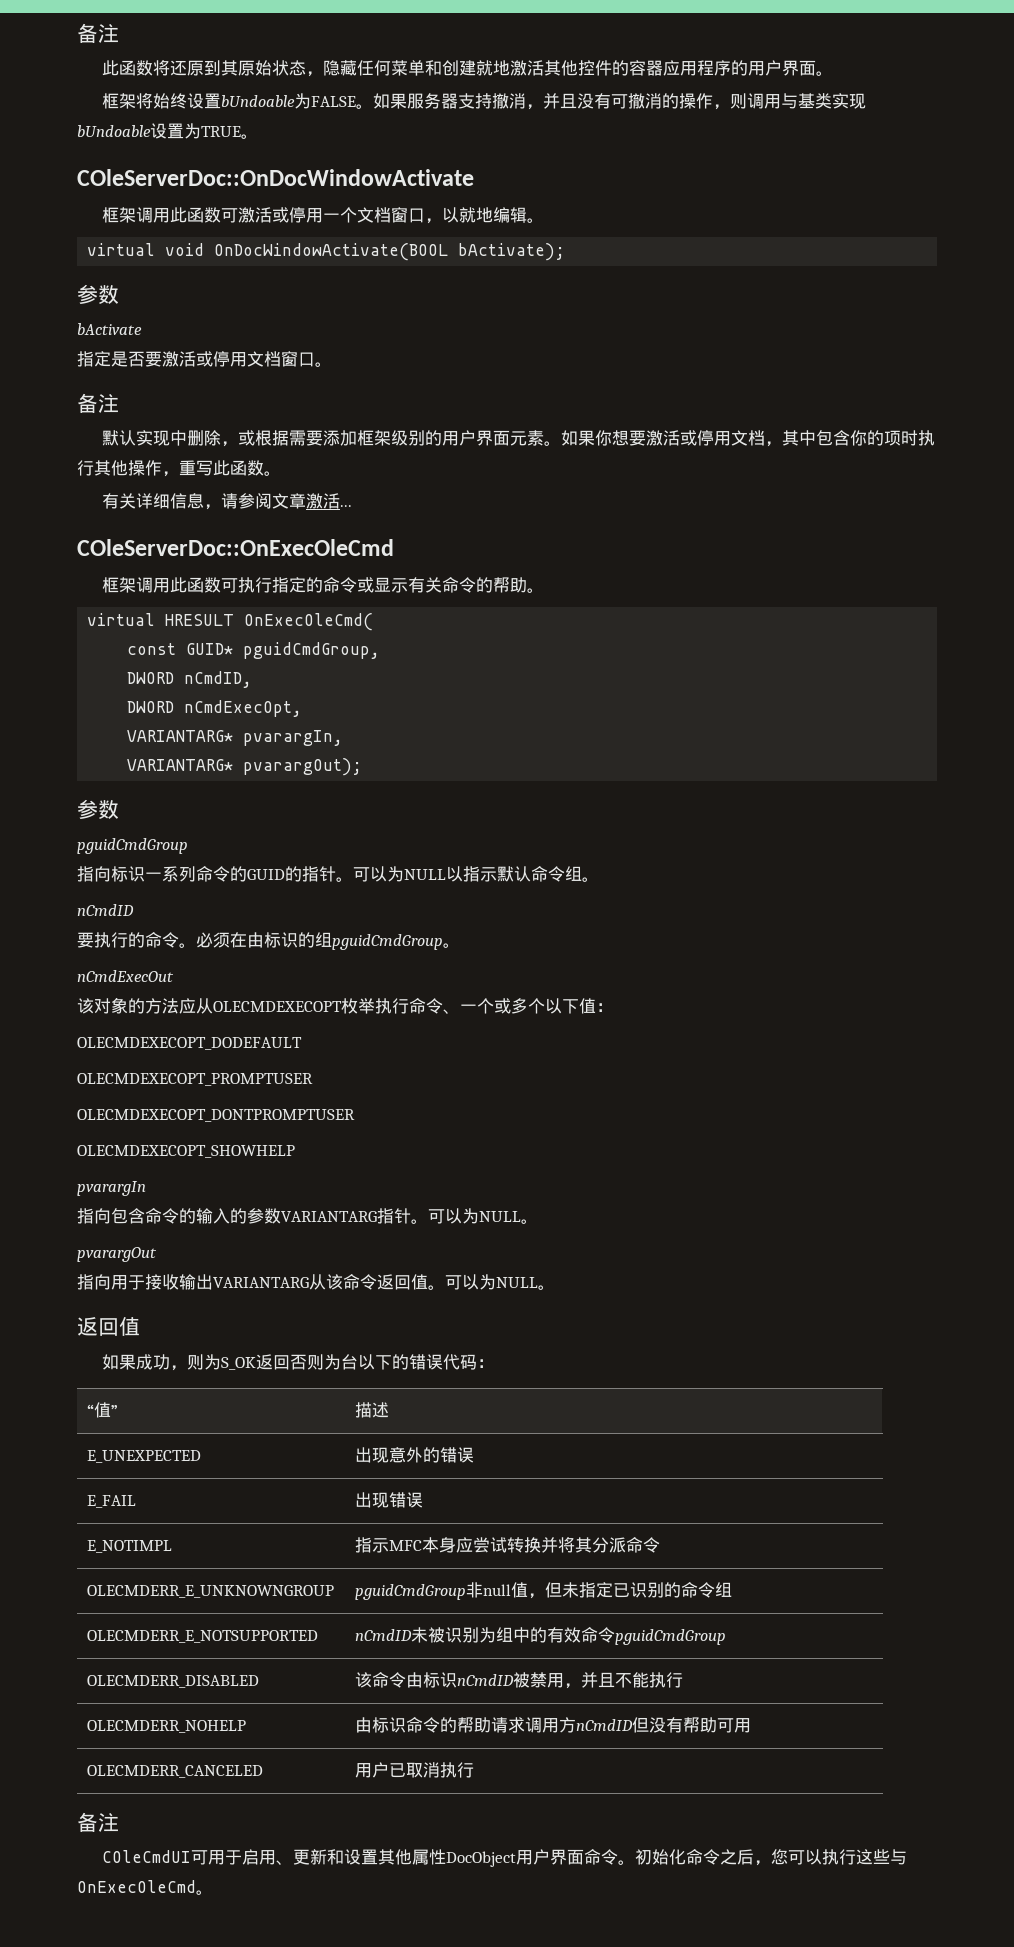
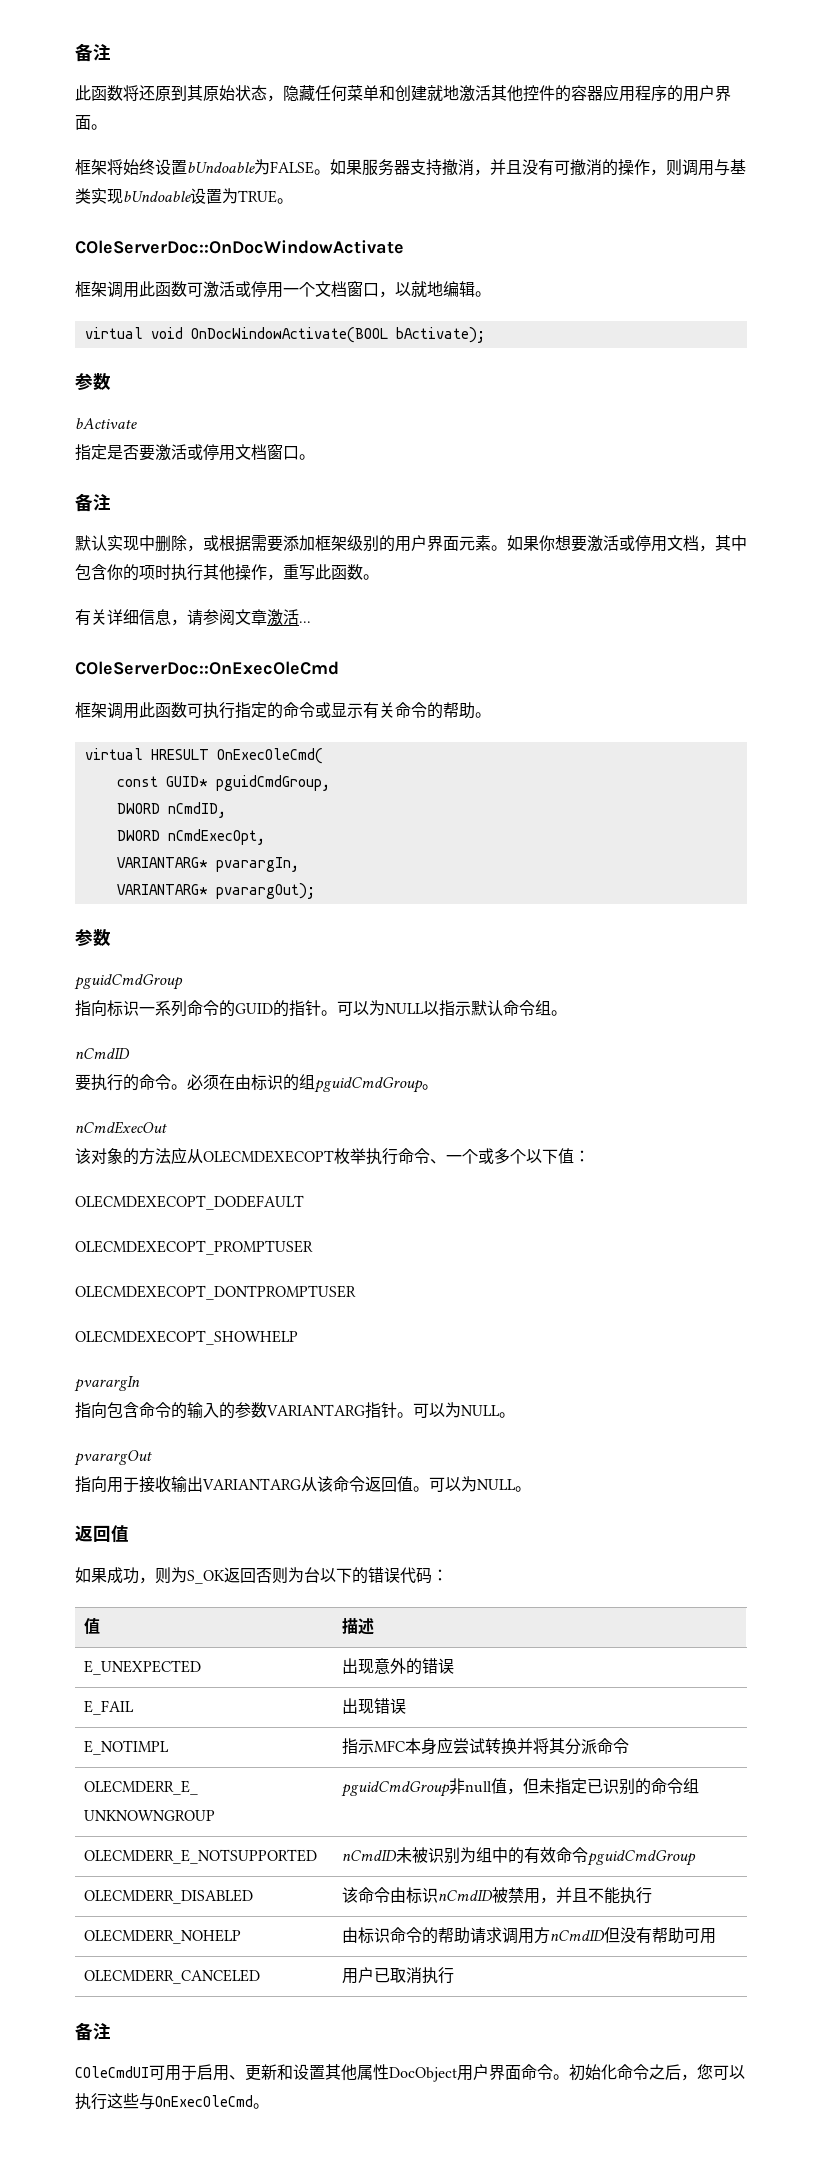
[87,1402,119,1418] “值” -> [84,1618,101,1634] 值

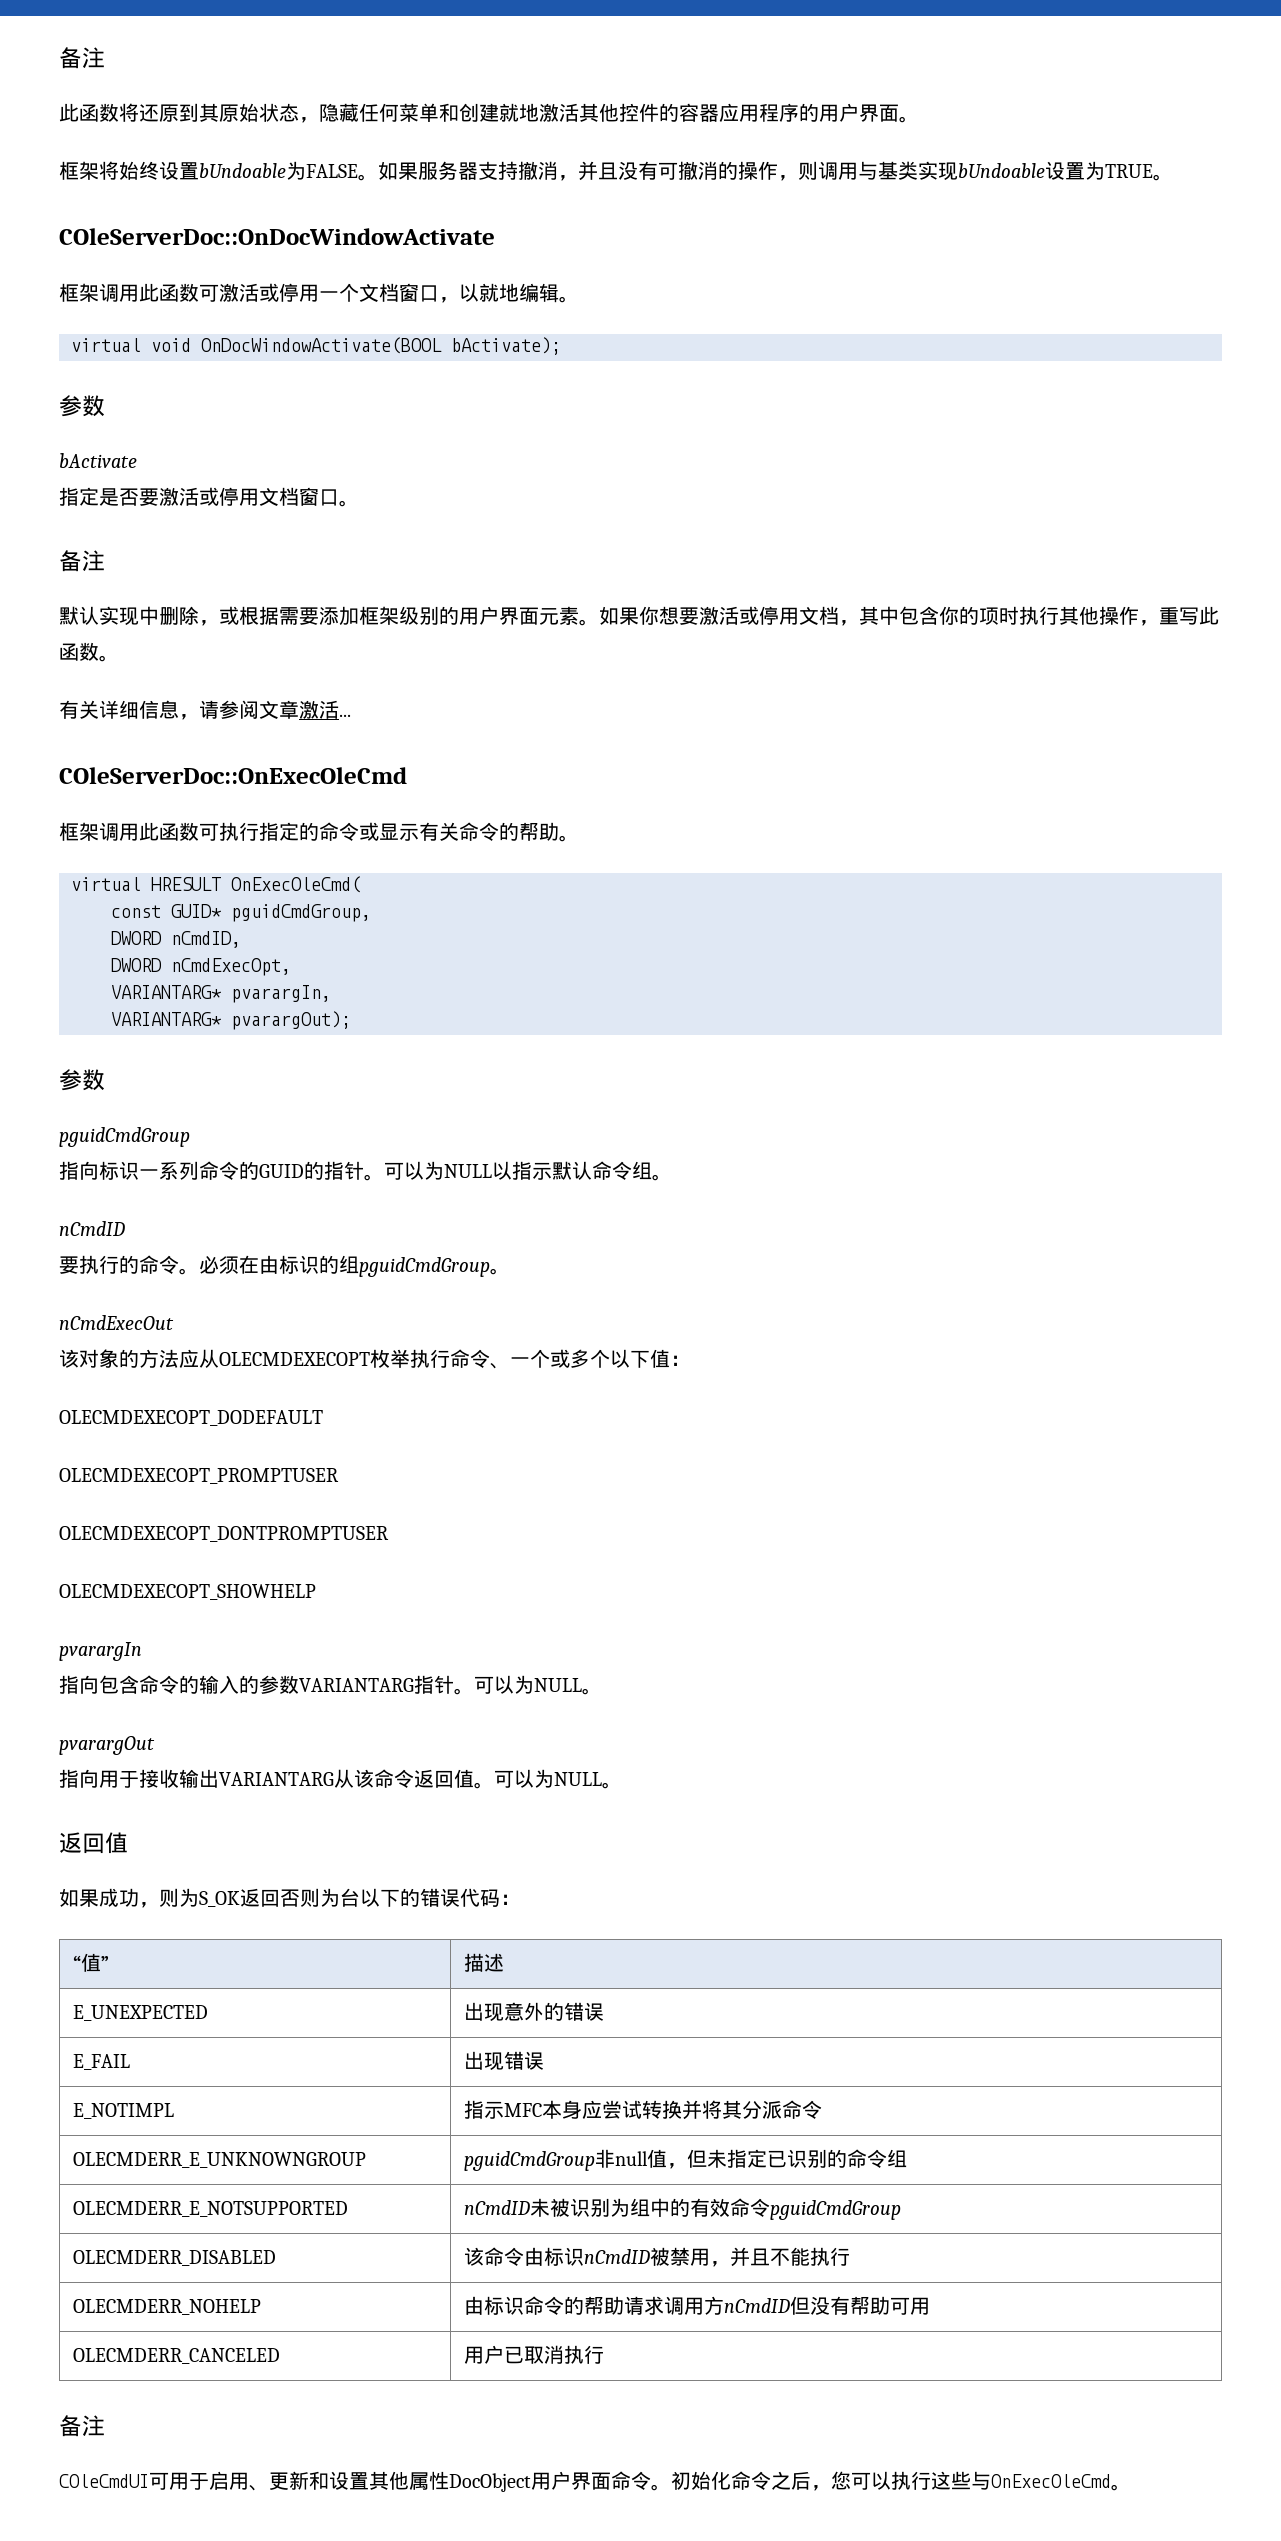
[84,1618,101,1634] 值 -> [73,1953,110,1972] “值”

